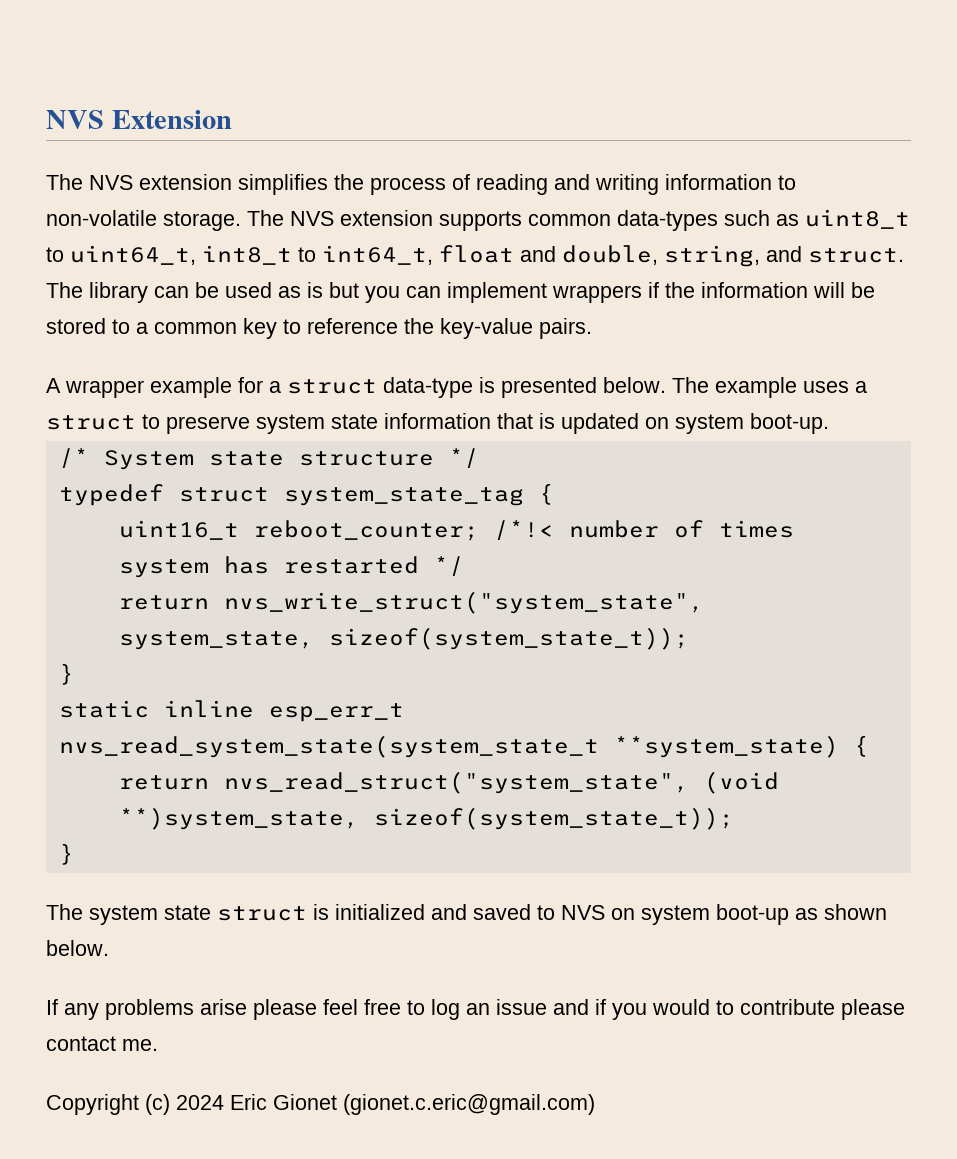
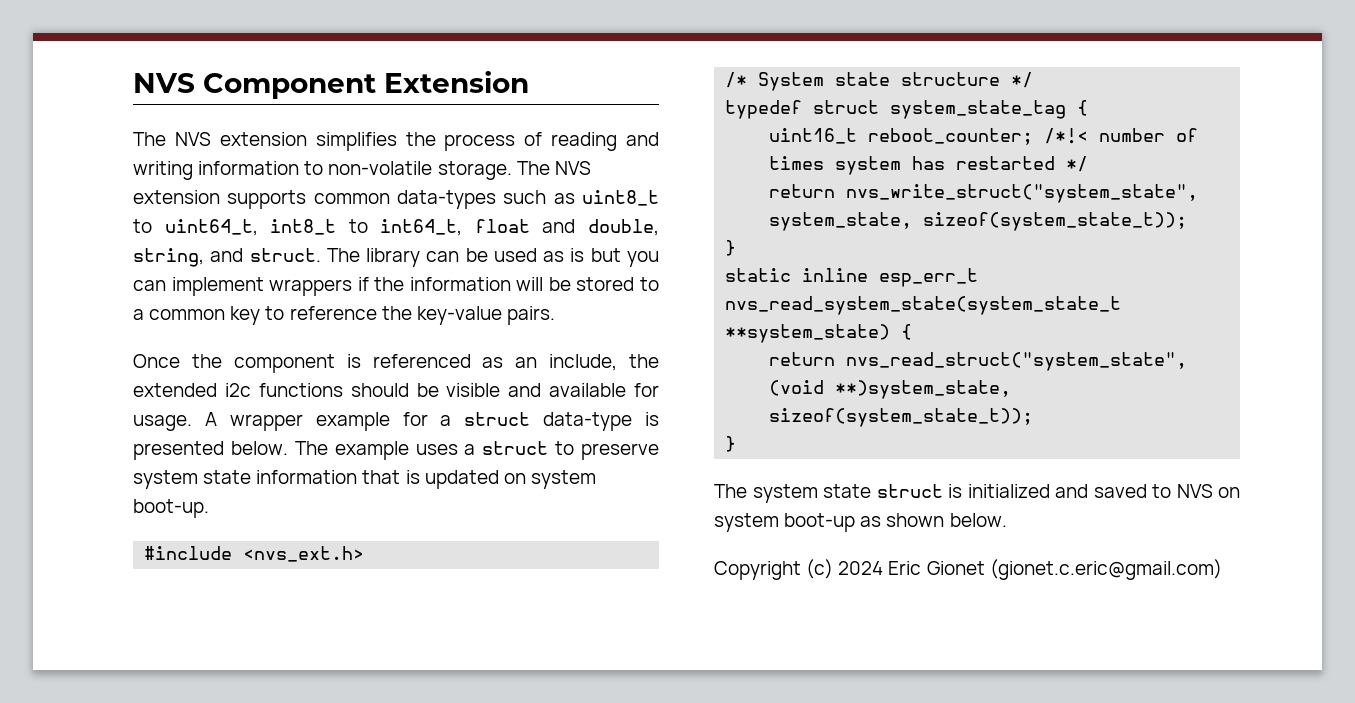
[46,110,104,129] NVS -> [133,73,376,99] NVS Component
(592, 328) none -> [133,354,659,373] [133,383,659,397] [133,415,192,431] Once the component is referenced as an include, the extended i2c functions should be visible and available for usage.
(829, 423) none -> [144,546,365,562] // #include <nvs_ext.h>
[46,999,905,1020] [46,1036,158,1051] // If any problems arise please feel free to log an issue and if you would to contribute please contact me. -> (1007, 520) none

